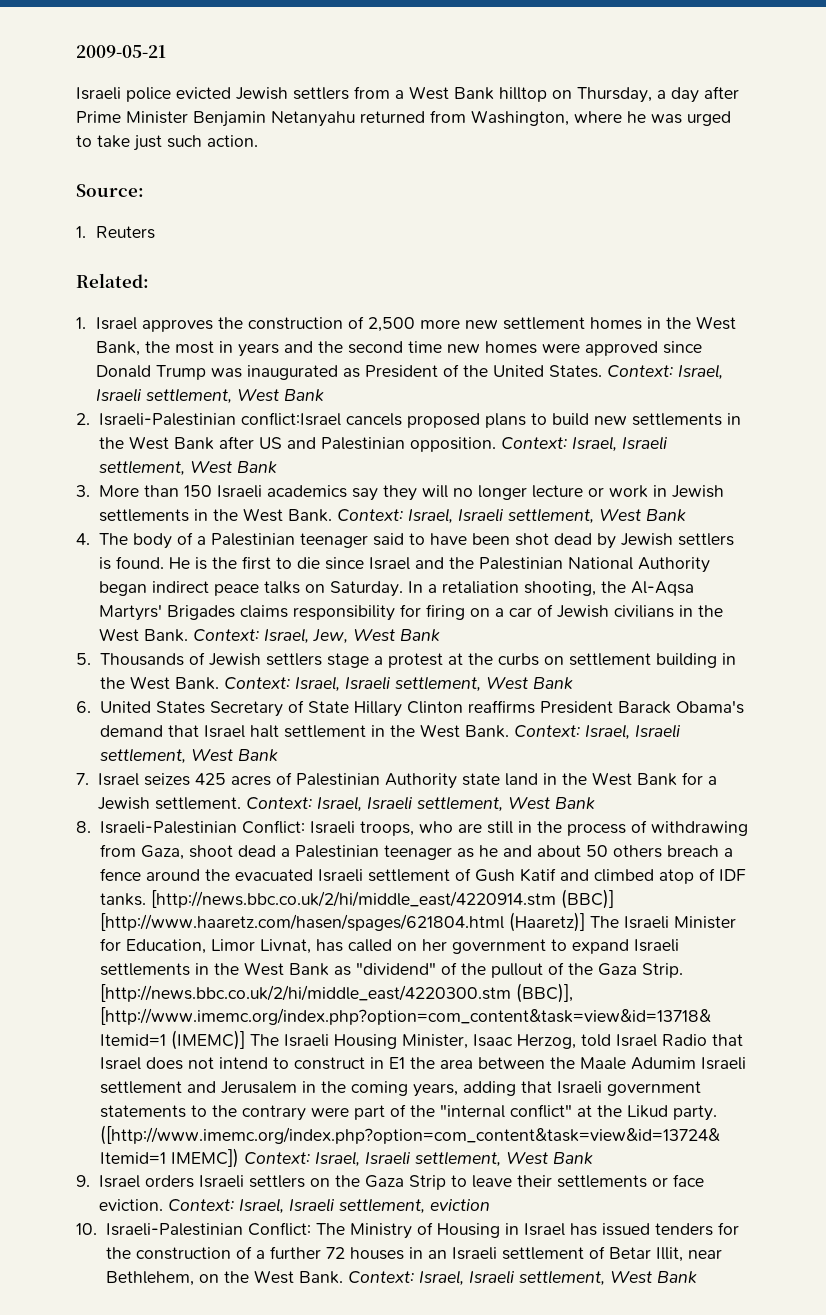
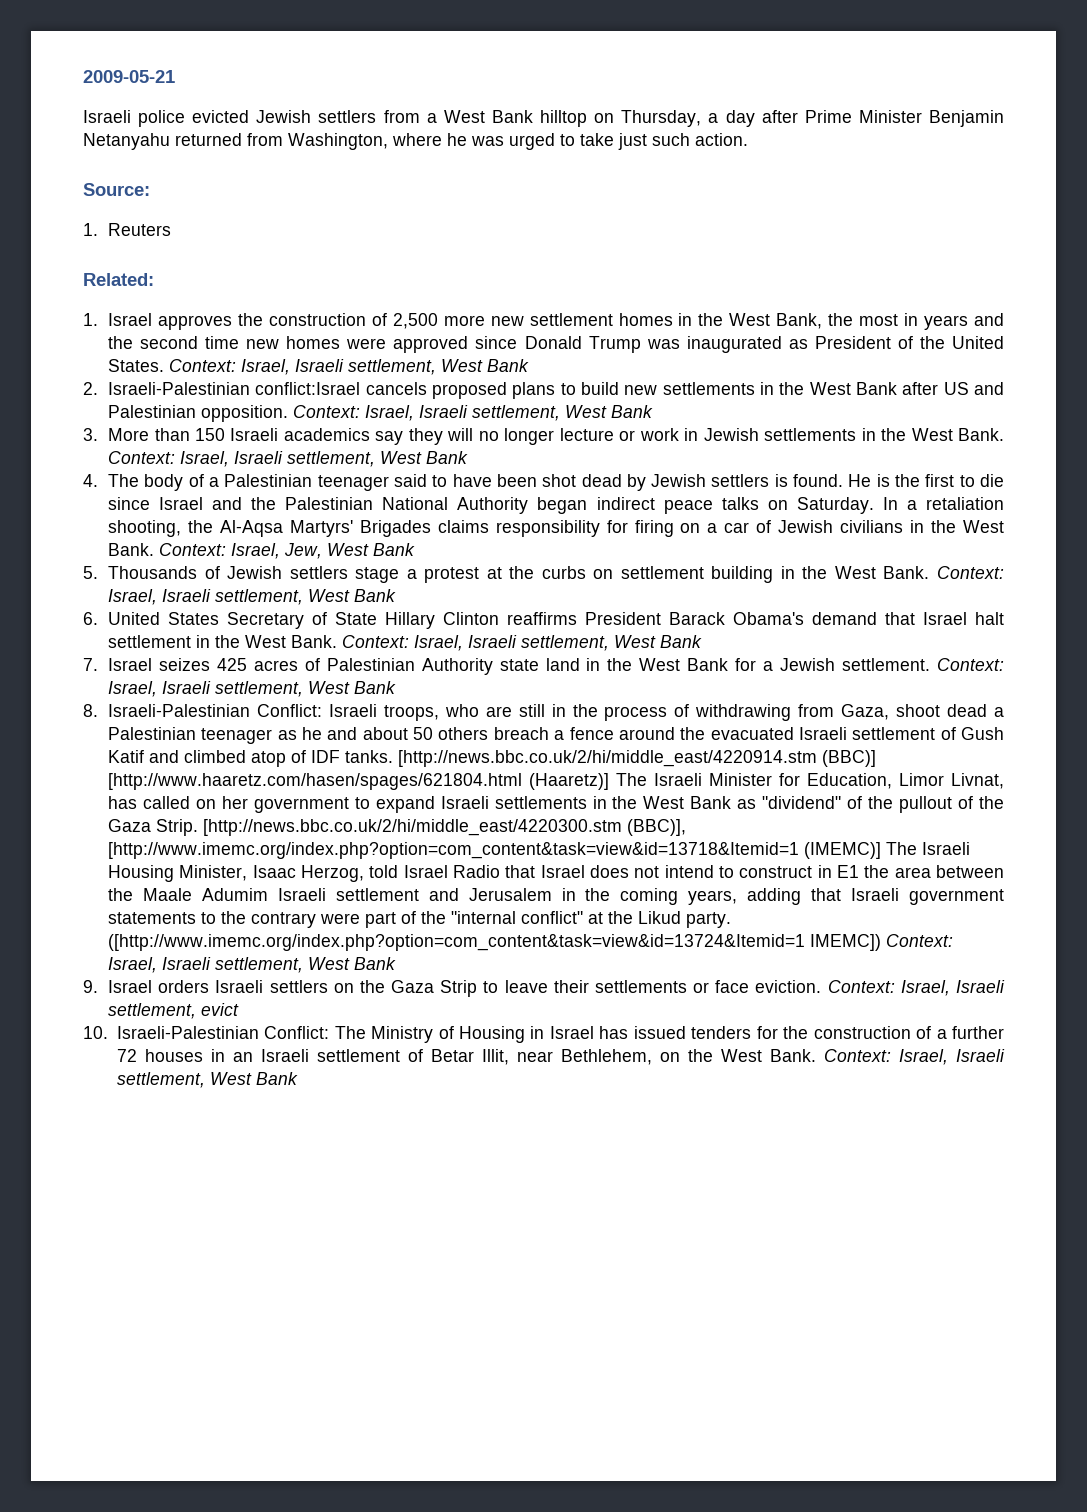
[429,1199,490,1211] eviction -> [201,1003,240,1016] evict

